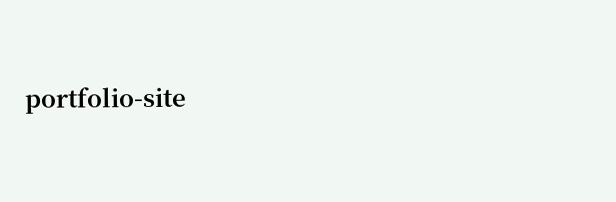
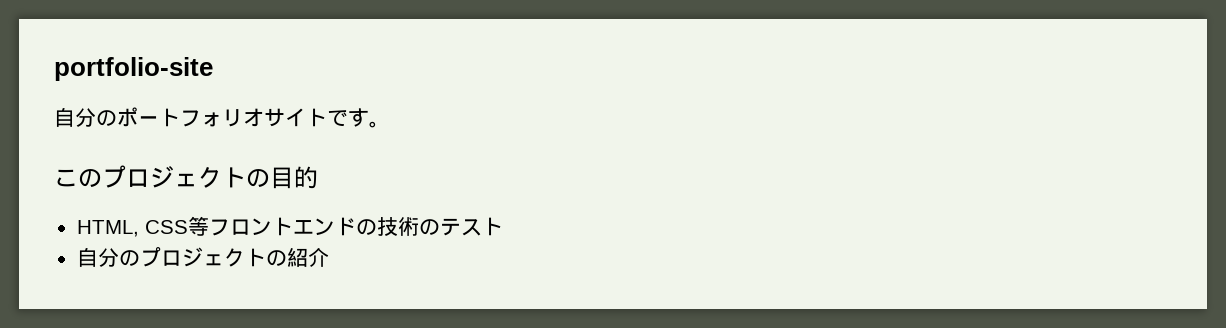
(187, 99) none -> [54,107,390,128] [54,165,318,189] [76,216,503,237] [76,247,329,267] // 自分のポートフォリオサイトです。 // このプロジェクトの目的 // HTML, CSS等フロントエンドの技術のテスト // 自分のプロジェクトの紹介

